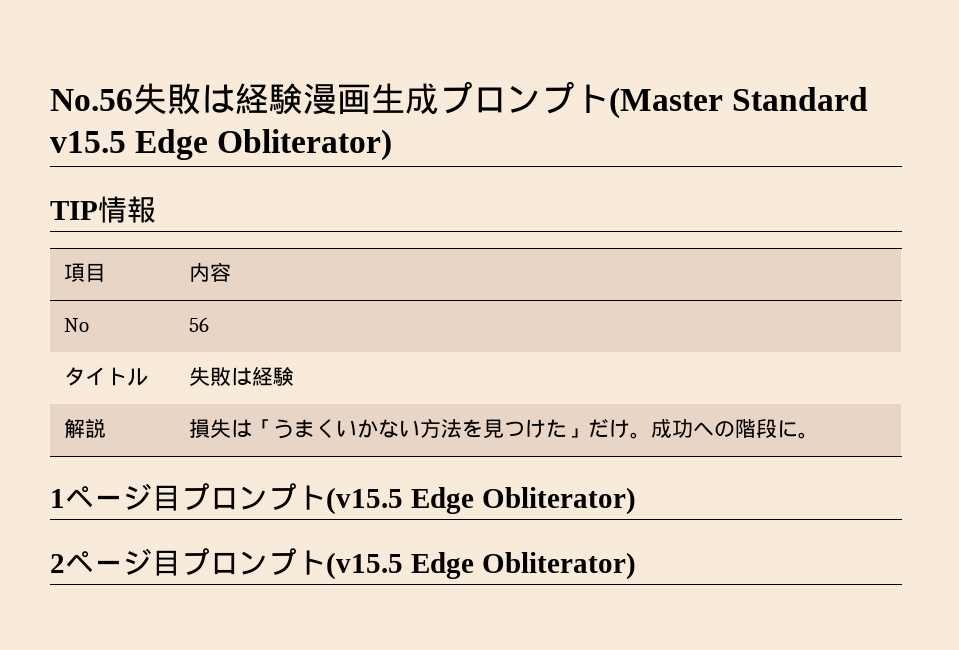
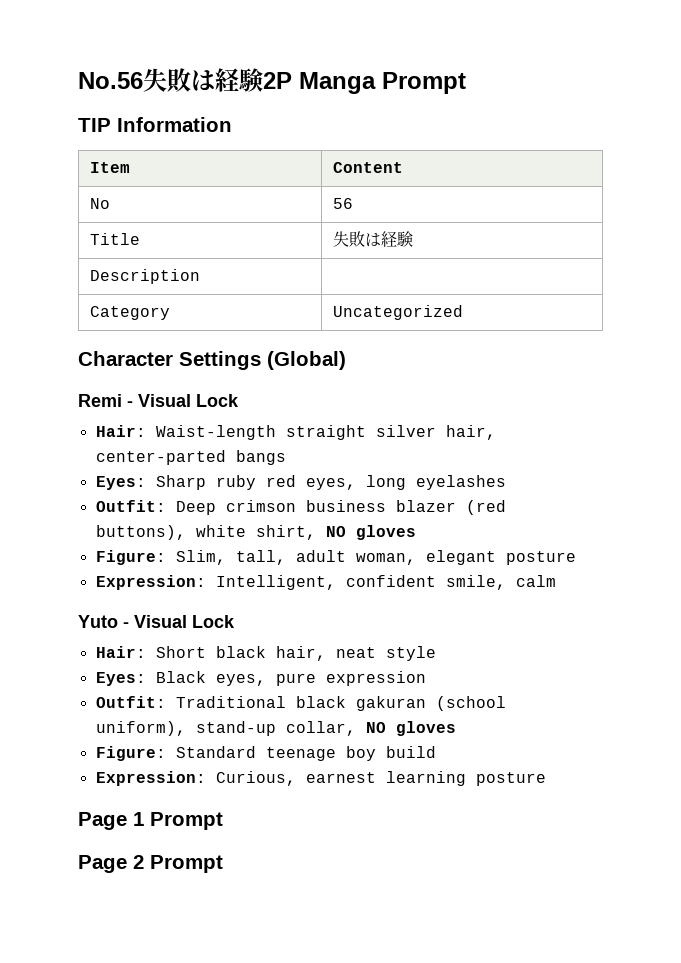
[303,81,869,119] [50,129,393,161] [50,196,156,223] [63,263,106,282] [188,262,231,282] 漫画生成プロンプト(Master Standard v15.5 Edge Obliterator) // TIP情報 // 項目 | 内容 -> [263,72,466,94] [78,117,232,132] [89,162,130,173] [332,162,403,173] 2P Manga Prompt // TIP Information // Item | Content
[63,367,148,386] タイトル -> [89,233,140,245] Title
[63,418,106,438] [188,418,819,439] [50,483,636,515] [50,548,636,580] 解説 | 損失は「うまくいかない方法を見つけた」だけ。成功への階段に。 // 1ページ目プロンプト(v15.5 Edge Obliterator) // 2ページ目プロンプト(v15.5 Edge Obliterator) -> [89,269,200,284] [89,306,170,320] [332,305,463,320] [78,351,346,370] [78,394,239,407] [95,425,496,440] [95,450,286,465] [95,475,506,490] [95,500,506,515] [95,525,416,540] [95,550,576,565] [95,575,556,590] [78,615,235,628] [95,646,436,661] [95,671,426,686] [95,696,506,711] [95,721,456,736] [95,746,436,761] [95,771,546,786] [78,812,223,830] [78,855,223,873] Description | // Category | Uncategorized // Character Settings (Global) // Remi - Visual Lock // Hair: Waist-length straight silver hair, center-parted bangs // Eyes: Sharp ruby red eyes, long eyelashes // Outfit: Deep crimson business blazer (red buttons), white shirt, NO gloves // Figure: Slim, tall, adult woman, elegant posture // Expression: Intelligent, confident smile, calm // Yuto - Visual Lock // Hair: Short black hair, neat style // Eyes: Black eyes, pure expression // Outfit: Traditional black gakuran (school uniform), stand-up collar, NO gloves // Figure: Standard teenage boy build // Expression: Curious, earnest learning posture // Page 1 Prompt // Page 2 Prompt

